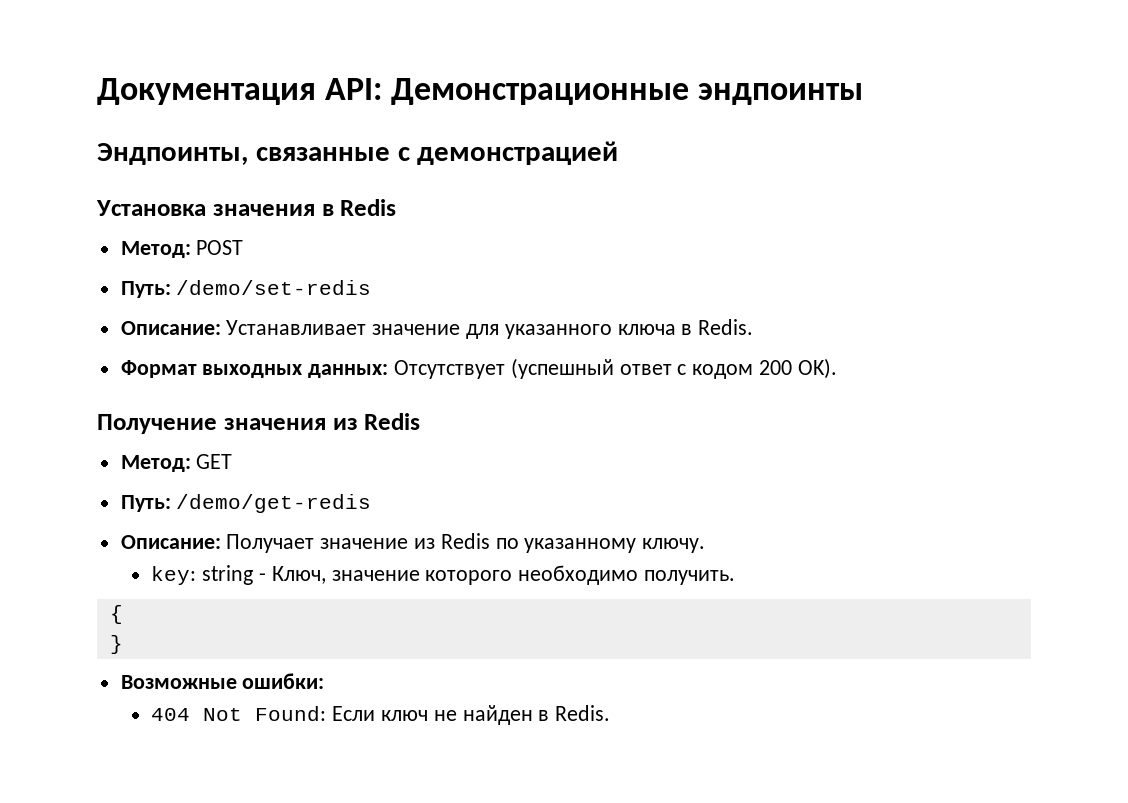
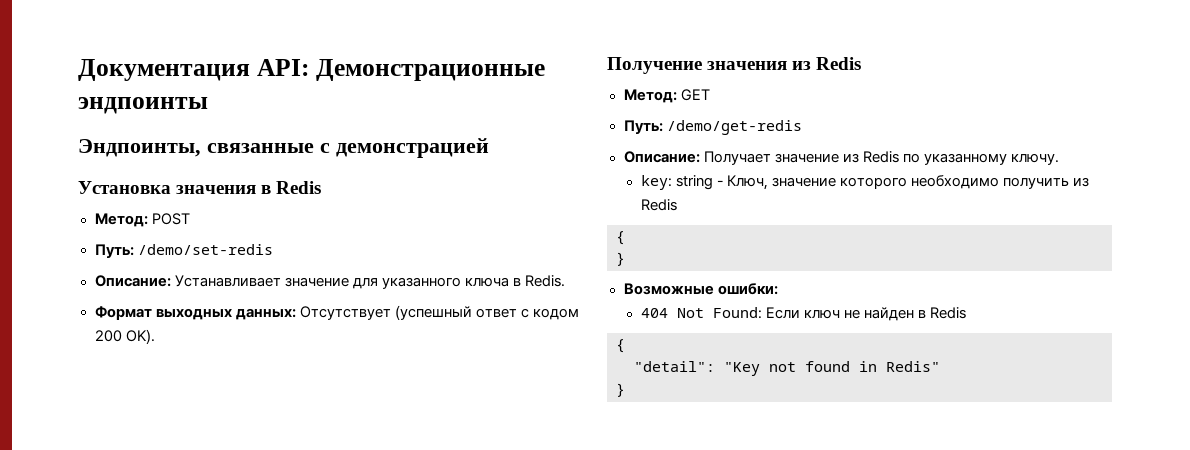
[644,570,736,585] получить. -> [1003,177,1090,189] [640,199,677,211] получить из Redis
[555,705,611,721] Redis. -> [930,307,967,319] [616,339,625,353] [634,361,940,376] [616,383,625,397] Redis // { // "detail": "Key not found in Redis" // }

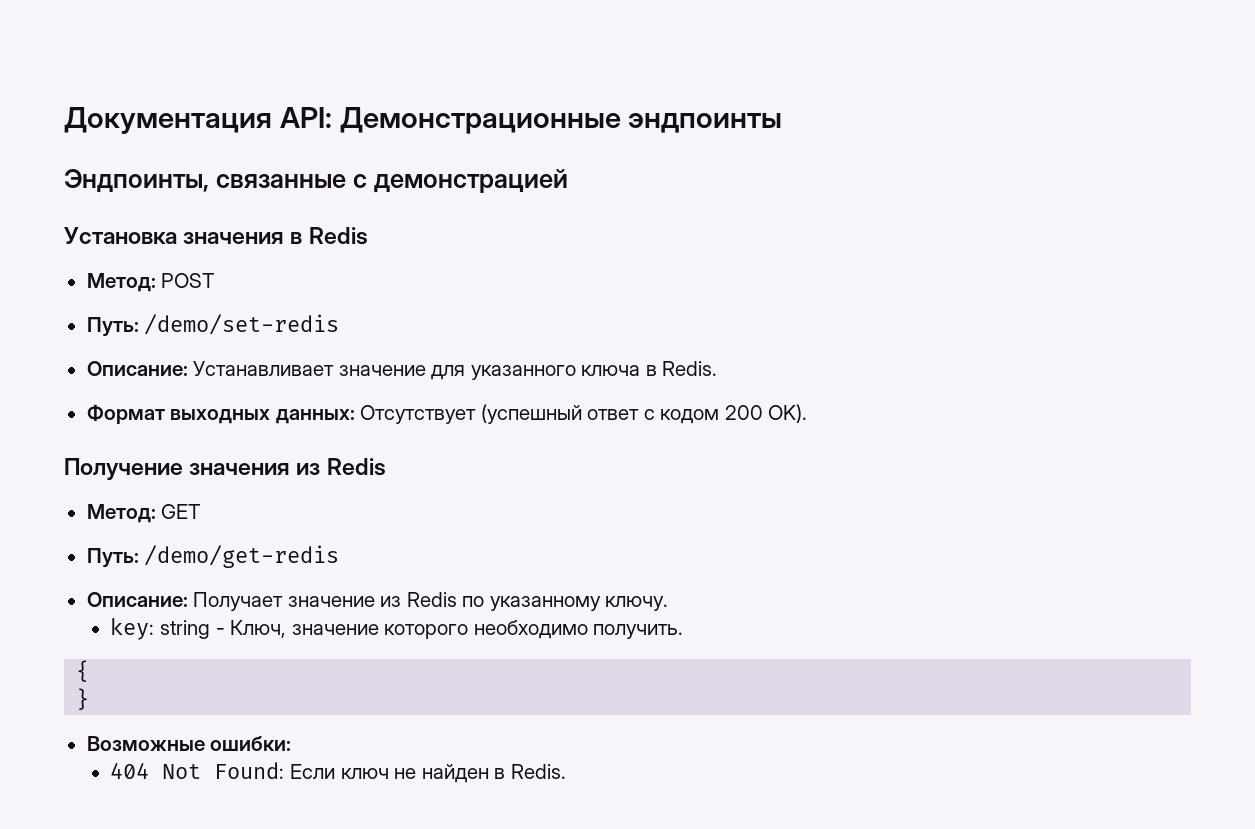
[1003,177,1090,189] [640,199,677,211] получить из Redis -> [593,624,684,639] получить.
[930,307,967,319] [616,339,625,353] [634,361,940,376] [616,383,625,397] Redis // { // "detail": "Key not found in Redis" // } -> [510,764,566,779] Redis.

